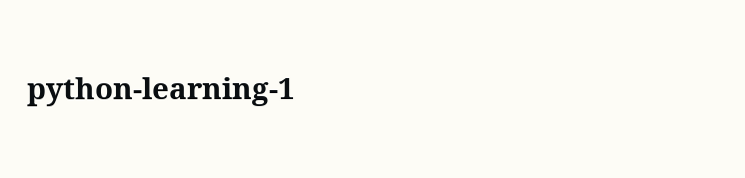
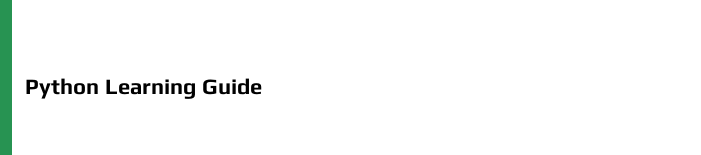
[26,77,295,107] python-learning-1 -> [25,78,262,99] Python Learning Guide

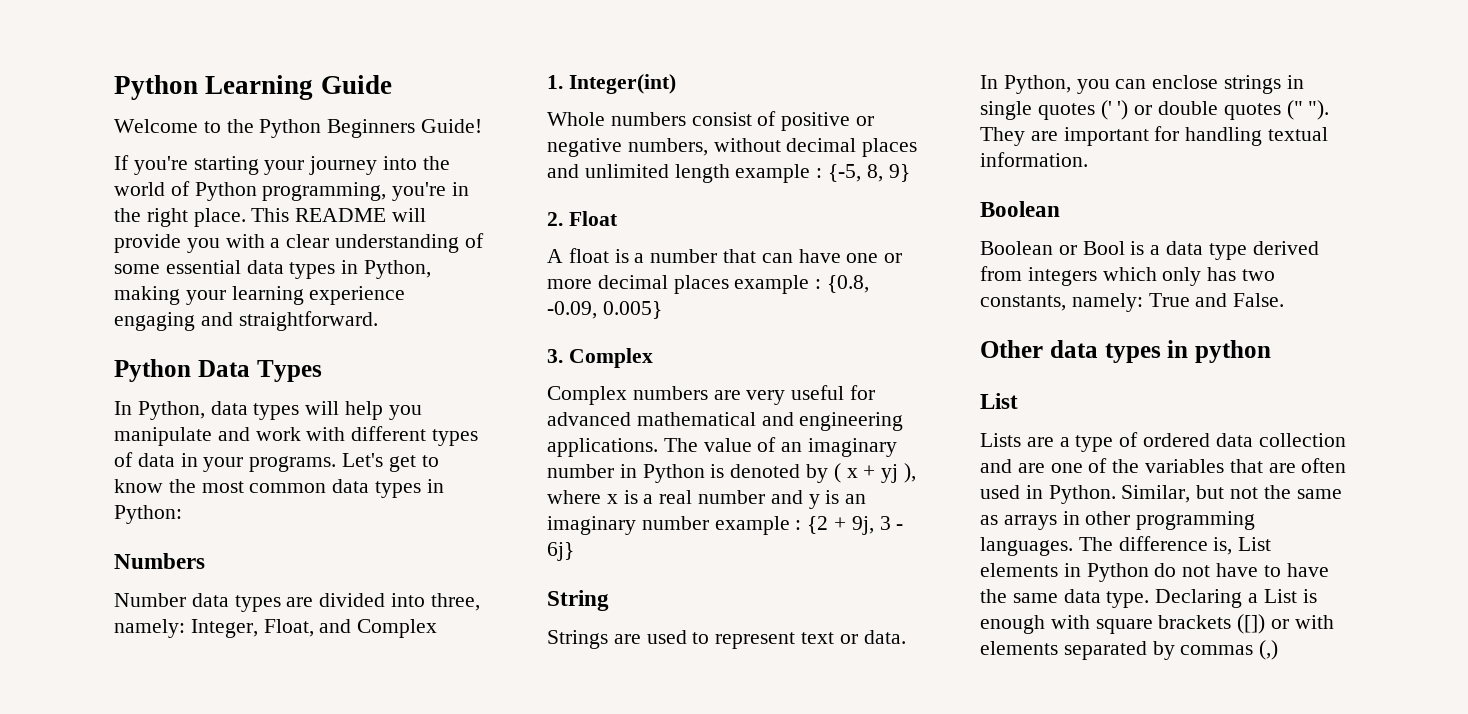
(262, 86) none -> [114,119,483,138] [114,155,450,175] [114,181,470,201] [114,208,427,227] [114,233,484,253] [114,260,432,279] [114,286,406,305] [114,311,378,331] [114,359,322,382] [114,401,422,420] [114,426,479,446] [114,452,439,472] [114,479,444,498] [114,505,182,524] [114,553,205,569] [114,593,480,612] [114,619,438,638] [547,74,676,94] [547,111,875,131] [547,138,918,157] [547,164,910,183] [547,211,618,226] [547,248,903,263] [547,275,870,294] [547,301,662,319] [547,348,653,368] [547,385,876,405] [547,412,904,431] [547,437,898,457] [547,463,917,483] [547,490,867,509] [547,516,904,535] [547,542,574,561] [547,590,609,611] [547,630,906,649] [980,75,1304,94] [980,100,1330,120] [980,126,1329,146] [980,152,1088,167] [980,201,1060,217] [980,241,1319,260] [980,266,1276,286] [980,293,1285,312] [980,340,1271,363] [980,393,1018,409] [980,432,1346,452] [980,458,1347,473] [980,485,1342,504] [980,511,1256,530] [980,536,1272,556] [980,563,1329,582] [980,589,1317,608] [980,614,1334,634] [980,640,1279,660] // Welcome to the Python Beginners Guide! // If you're starting your journey into the world of Python programming, you're in the right place. This README will provide you with a clear understanding of some essential data types in Python, making your learning experience engaging and straightforward. // Python Data Types // In Python, data types will help you manipulate and work with different types of data in your programs. Let's get to know the most common data types in Python: // Numbers // Number data types are divided into three, namely: Integer, Float, and Complex // 1. Integer(int) // Whole numbers consist of positive or negative numbers, without decimal places and unlimited length example : {-5, 8, 9} // 2. Float // A float is a number that can have one or more decimal places example : {0.8, -0.09, 0.005} // 3. Complex // Complex numbers are very useful for advanced mathematical and engineering applications. The value of an imaginary number in Python is denoted by ( x + yj ), where x is a real number and y is an imaginary number example : {2 + 9j, 3 - 6j} // String // Strings are used to represent text or data. In Python, you can enclose strings in single quotes (' ') or double quotes (" "). They are important for handling textual information. // Boolean // Boolean or Bool is a data type derived from integers which only has two constants, namely: True and False. // Other data types in python // List // Lists are a type of ordered data collection and are one of the variables that are often used in Python. Similar, but not the same as arrays in other programming languages. The difference is, List elements in Python do not have to have the same data type. Declaring a List is enough with square brackets ([]) or with elements separated by commas (,)

